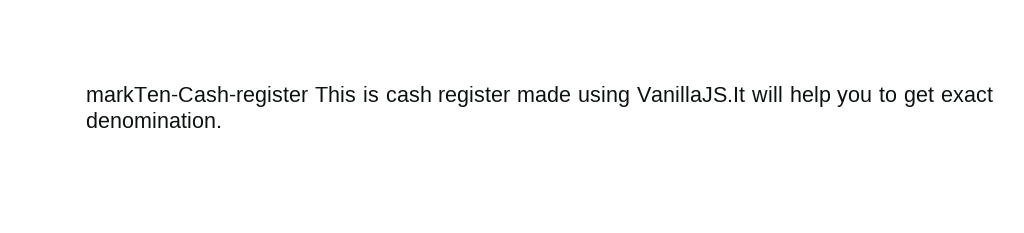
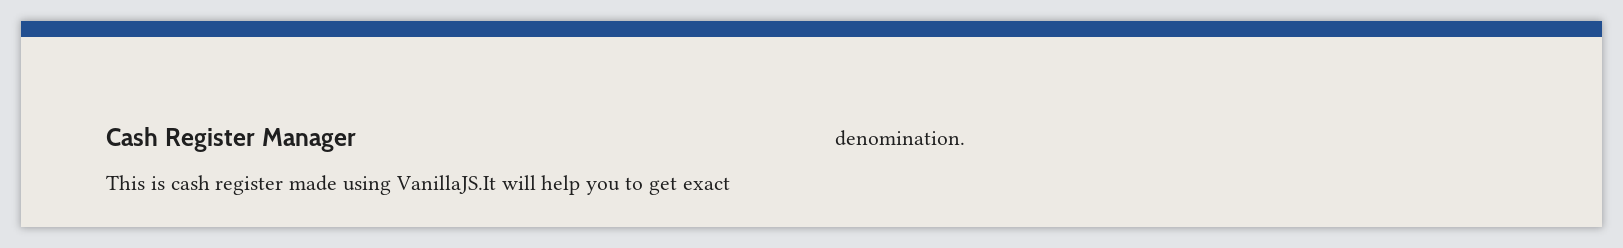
[86,86,308,107] markTen-Cash-register -> [106,127,356,152] Cash Register Manager //

